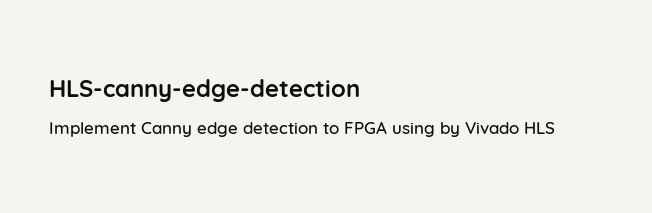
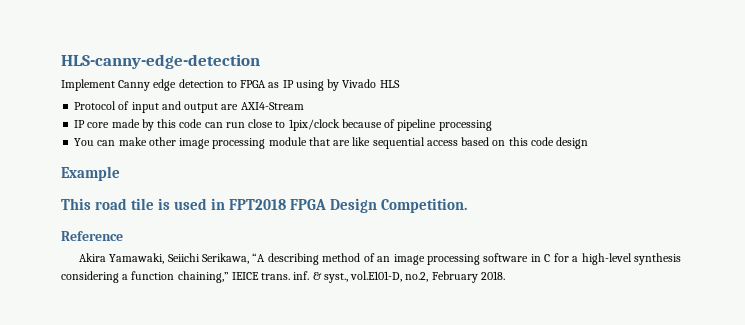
(387, 127) none -> [268,80,294,88] as IP
(555, 128) none -> [74,101,304,113] [74,119,492,131] [74,137,589,149] [61,166,120,181] [61,198,468,213] [61,231,123,241] [78,253,681,265] [61,271,505,283] // Protocol of input and output are AXI4-Stream // IP core made by this code can run close to 1pix/clock because of pipeline processing // You can make other image processing module that are like sequential access based on this code design // Example // This road tile is used in FPT2018 FPGA Design Competition. // Reference // Akira Yamawaki, Seiichi Serikawa, “A describing method of an image processing software in C for a high-level synthesis considering a function chaining,” IEICE trans. inf. & syst., vol.E101-D, no.2, February 2018.

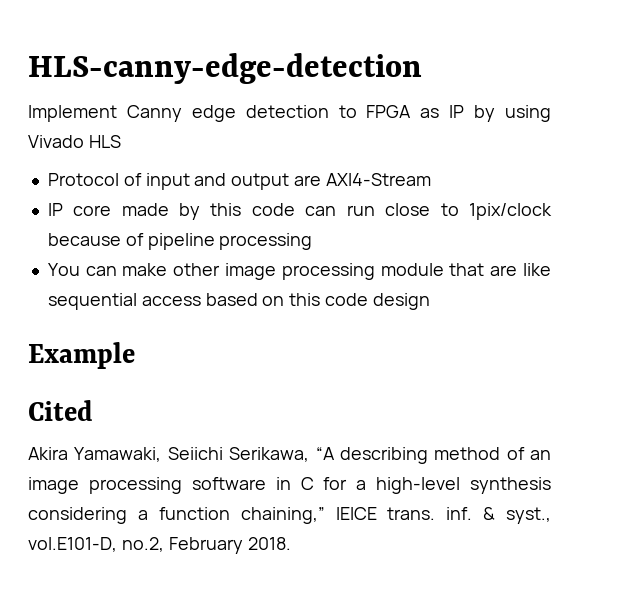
[295,79,340,91] using by -> [474,105,552,122] by using
[61,198,468,213] [61,231,123,241] This road tile is used in FPT2018 FPGA Design Competition. // Reference -> [28,400,93,421] Cited

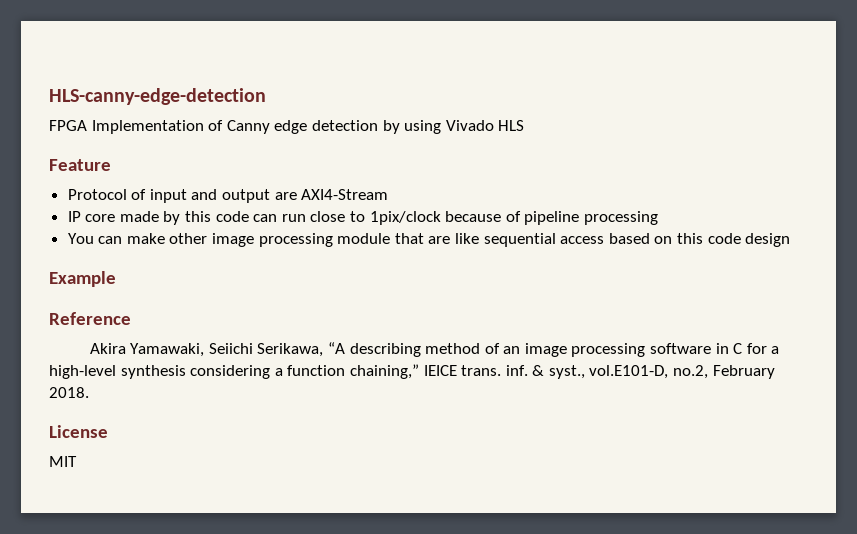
[28,105,465,122] Implement Canny edge detection to FPGA as IP -> [49,120,378,134] FPGA Implementation of Canny edge detection
(121, 141) none -> [49,159,111,171] // Feature
[28,400,93,421] Cited -> [49,312,131,325] Reference
(291, 543) none -> [49,425,108,438] [49,456,77,467] // License // MIT

